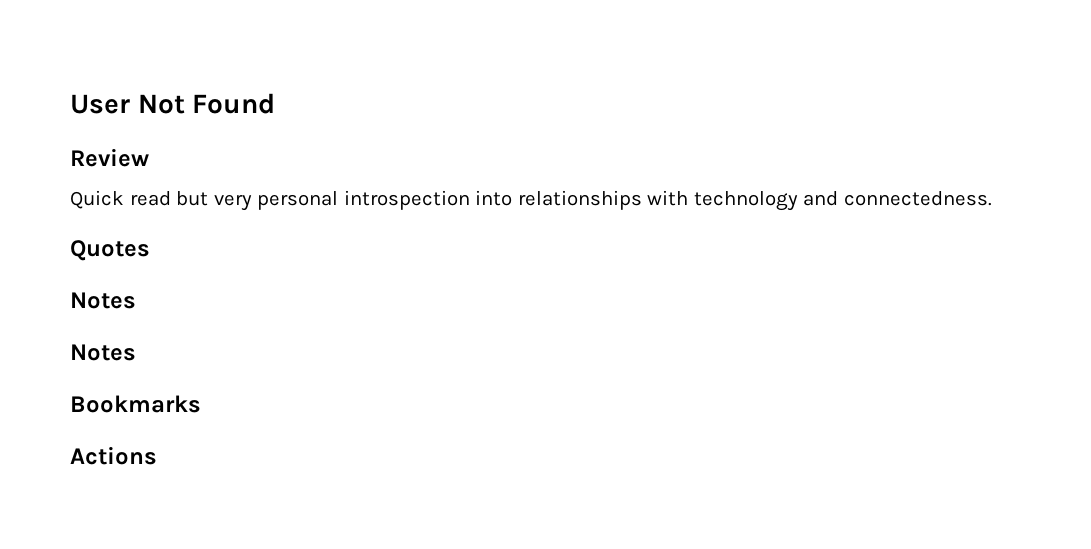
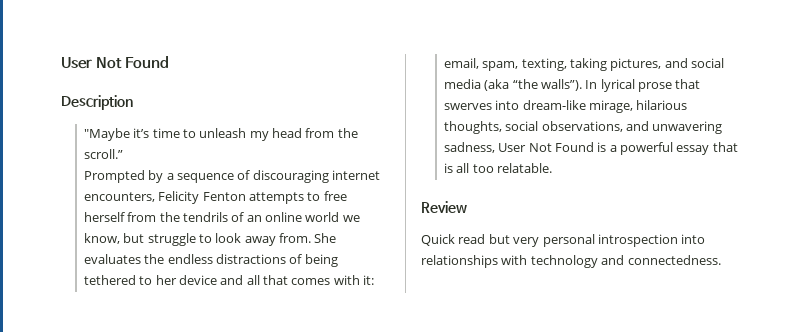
[70,93,276,114] User Not Found -> [61,56,170,69] [61,95,133,110] [83,128,358,141] [83,149,123,159] [83,170,380,183] [83,191,347,204] [83,212,360,222] [83,233,337,246] [83,254,338,267] [83,275,375,285] [443,58,724,71] [443,79,701,92] [443,100,688,113] [443,121,723,134] [443,142,738,155] [443,163,552,173] User Not Found // Description // "Maybe it’s time to unleash my head from the scroll.” // Prompted by a sequence of discouraging internet encounters, Felicity Fenton attempts to free herself from the tendrils of an online world we know, but struggle to look away from. She evaluates the endless distractions of being tethered to her device and all that comes with it: email, spam, texting, taking pictures, and social media (aka “the walls”). In lyrical prose that swerves into dream-like mirage, hilarious thoughts, social observations, and unwavering sadness, User Not Found is a powerful essay that is all too relatable.
[70,240,150,261] [70,292,136,309] [70,344,136,361] [70,395,201,413] [70,446,157,465] // Quotes // Notes // Notes // Bookmarks // Actions -> (721, 260) none

